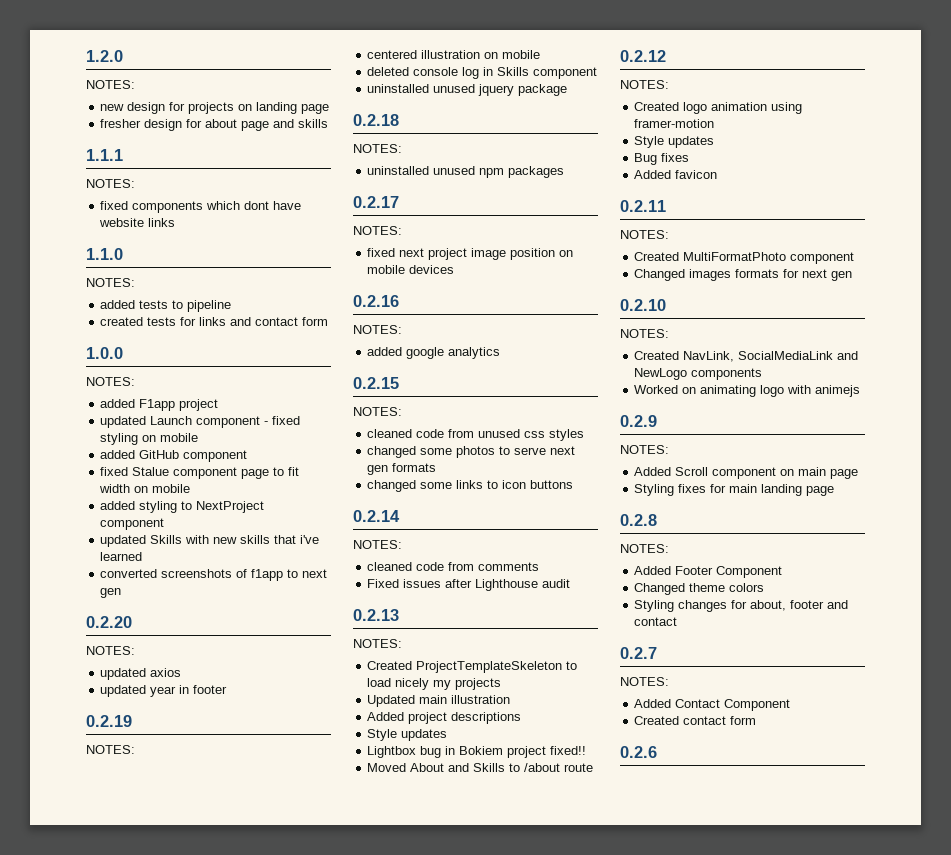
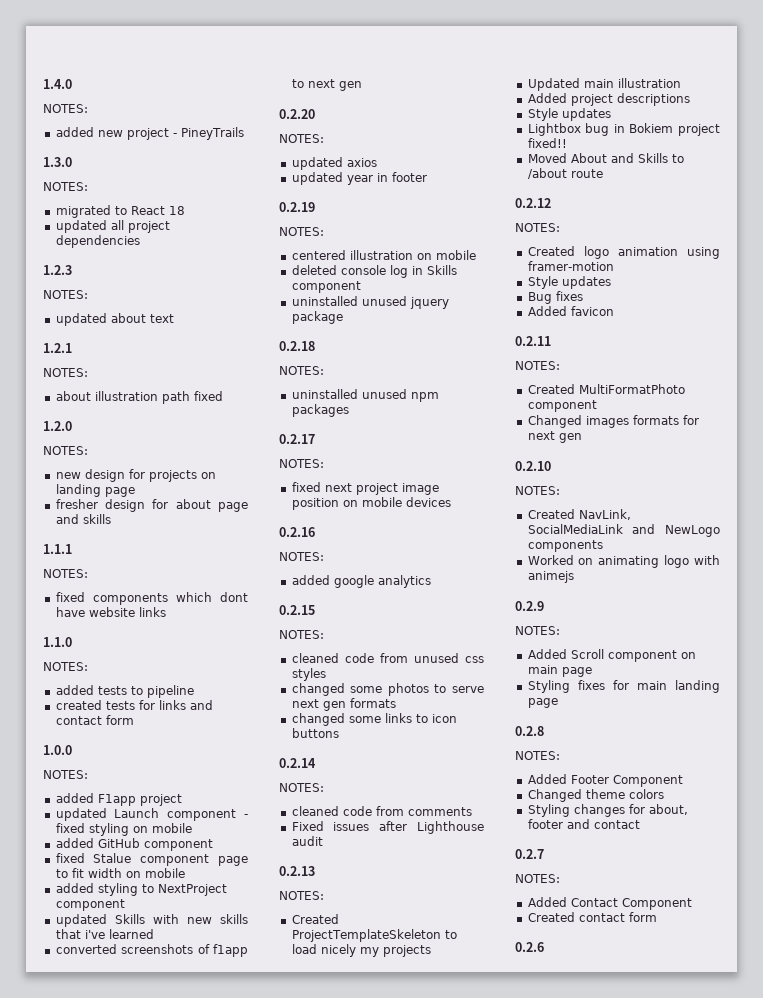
(86, 56) none -> [43,79,72,89] [43,104,88,113] [55,127,244,140] [43,157,72,167] [43,182,88,191] [55,205,185,218] [55,220,170,233] [55,235,140,248] [43,265,72,275] [43,290,88,299] [55,313,174,326] [43,343,72,353] [43,368,88,377] [55,391,223,404] 1.4.0 // NOTES: // added new project - PineyTrails // 1.3.0 // NOTES: // migrated to React 18 // updated all project dependencies // 1.2.3 // NOTES: // updated about text // 1.2.1 // NOTES: // about illustration path fixed //

